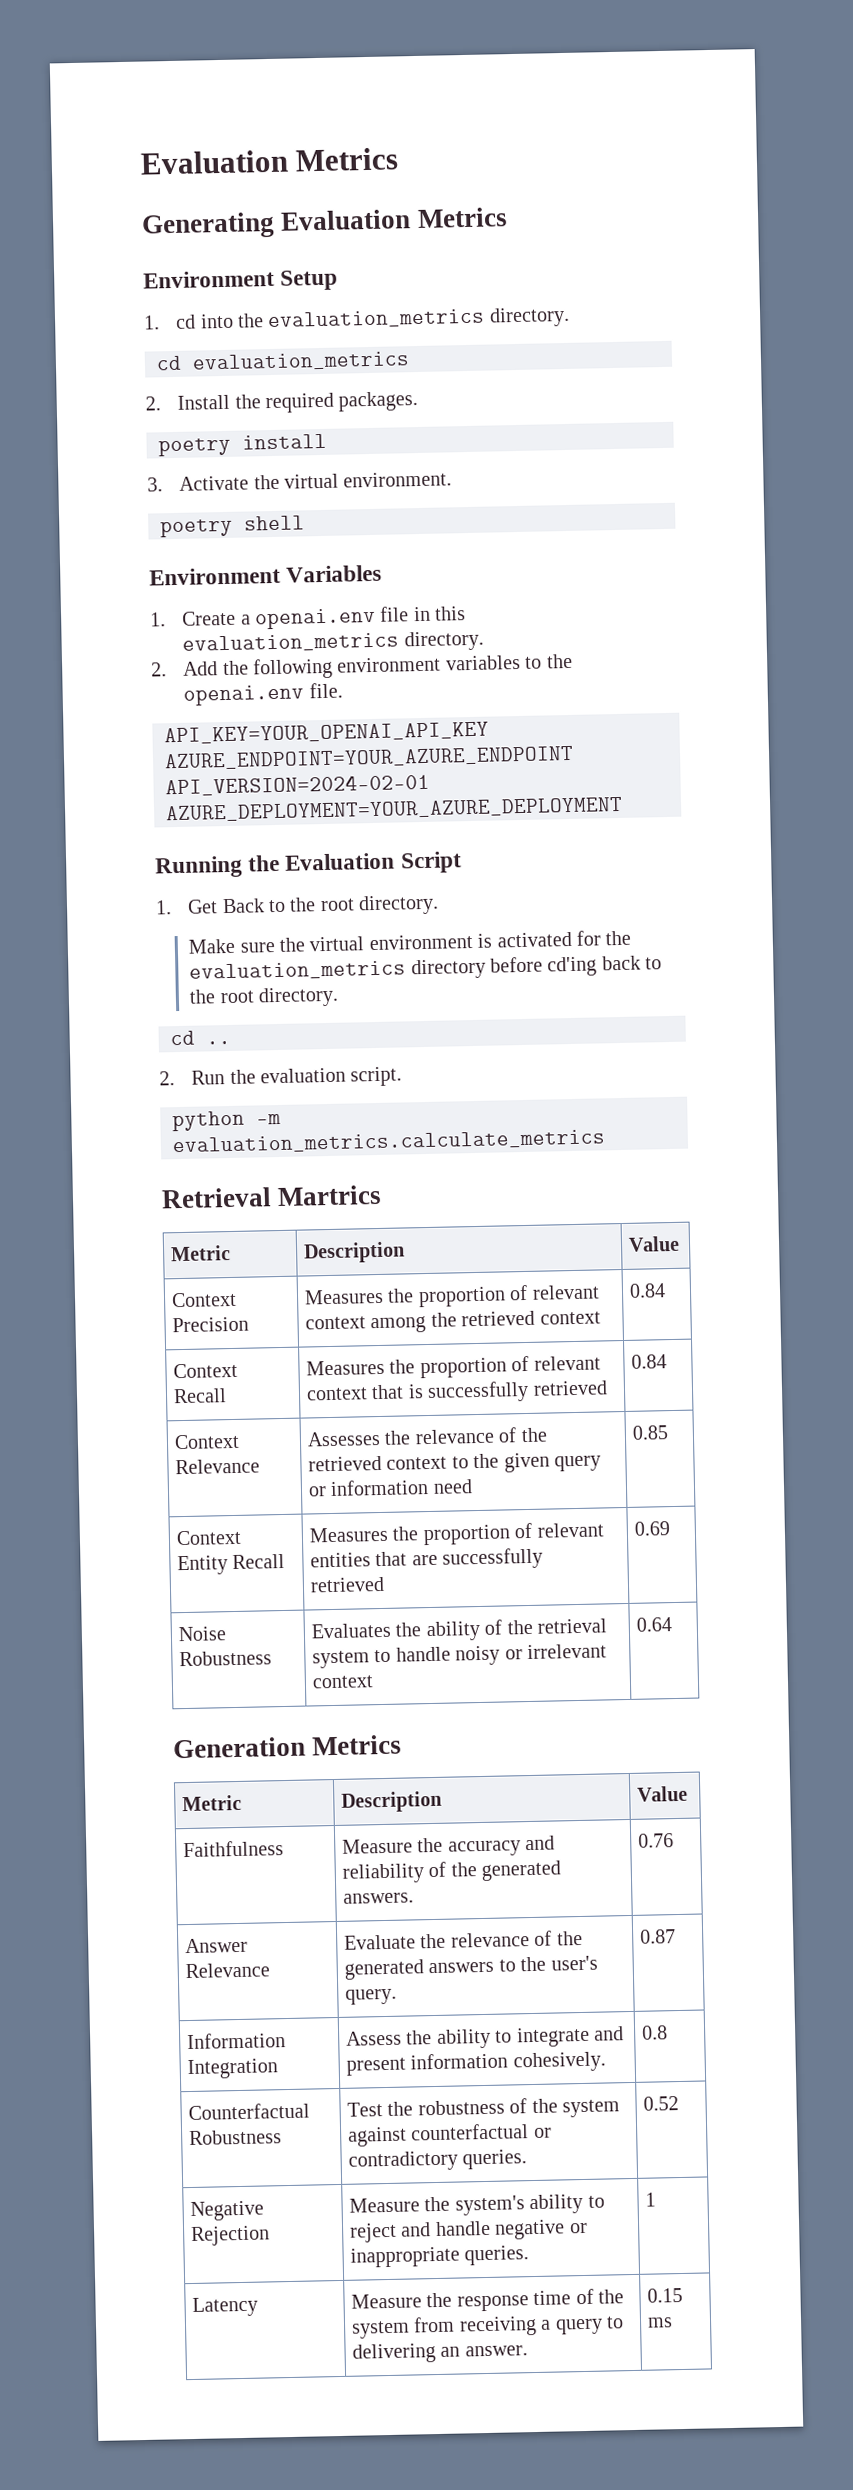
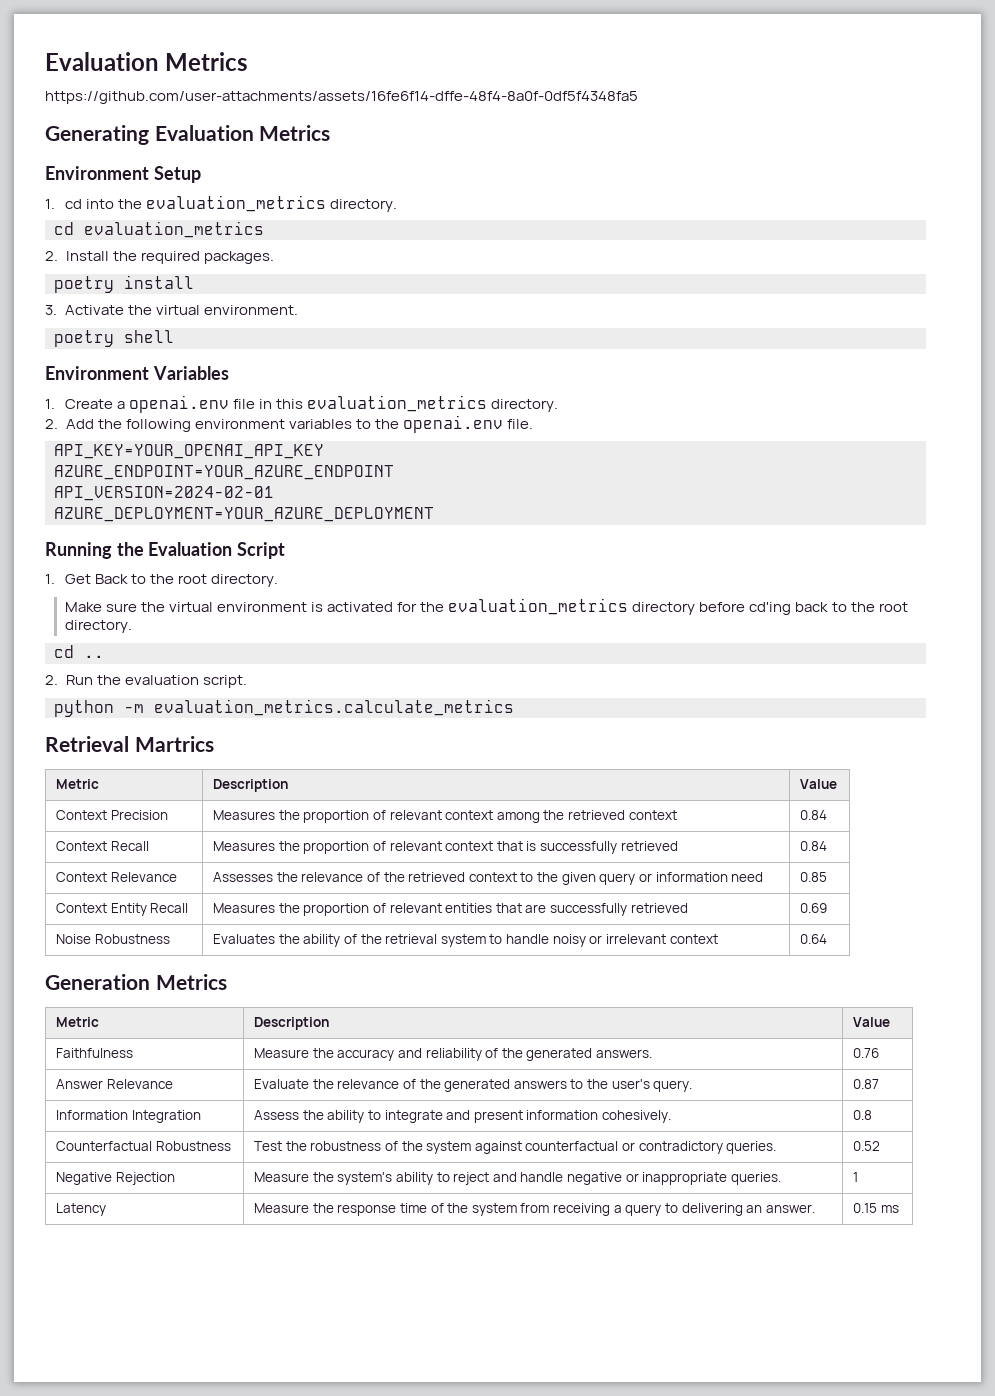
[140,147,400,175] Evaluation Metrics -> [45,52,249,71] [45,91,638,104] Evaluation Metrics // https://github.com/user-attachments/assets/16fe6f14-dffe-48f4-8a0f-0df5f4348fa5

